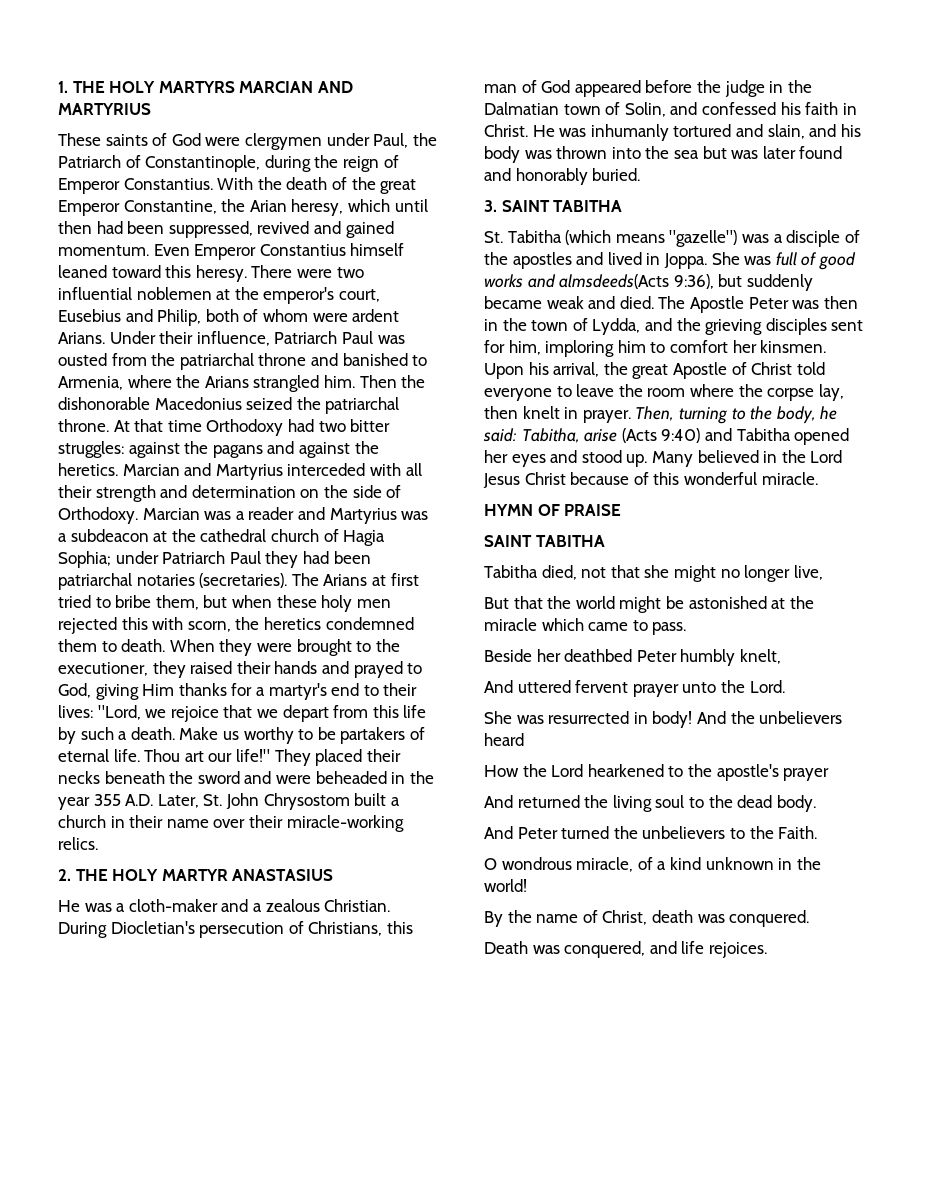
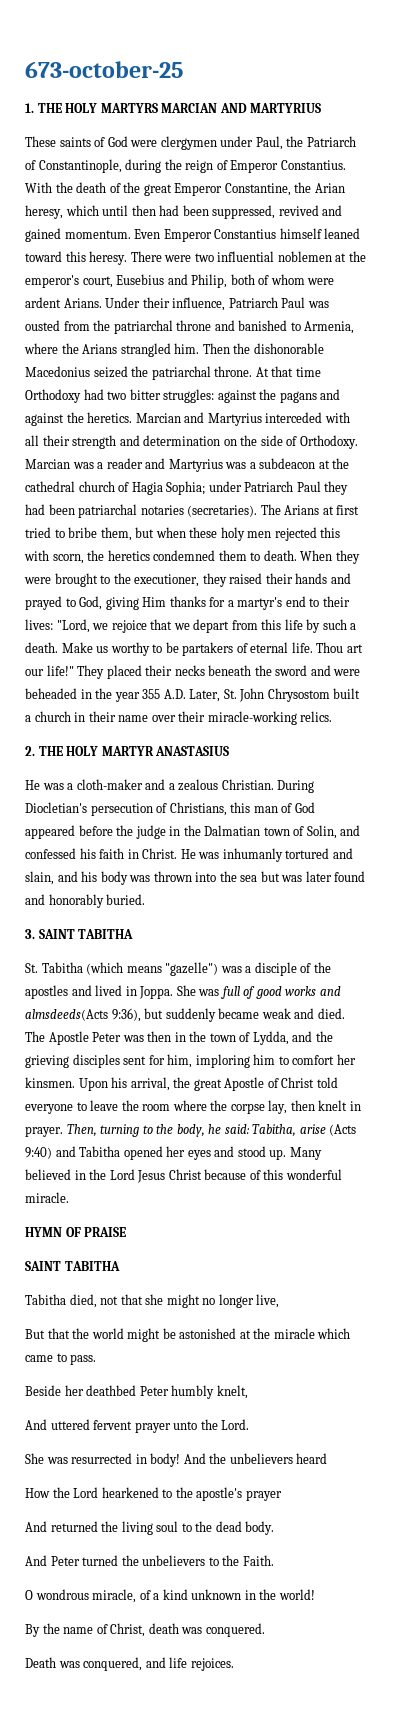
(58, 87) none -> [25,61,183,78] 673-october-25 //

